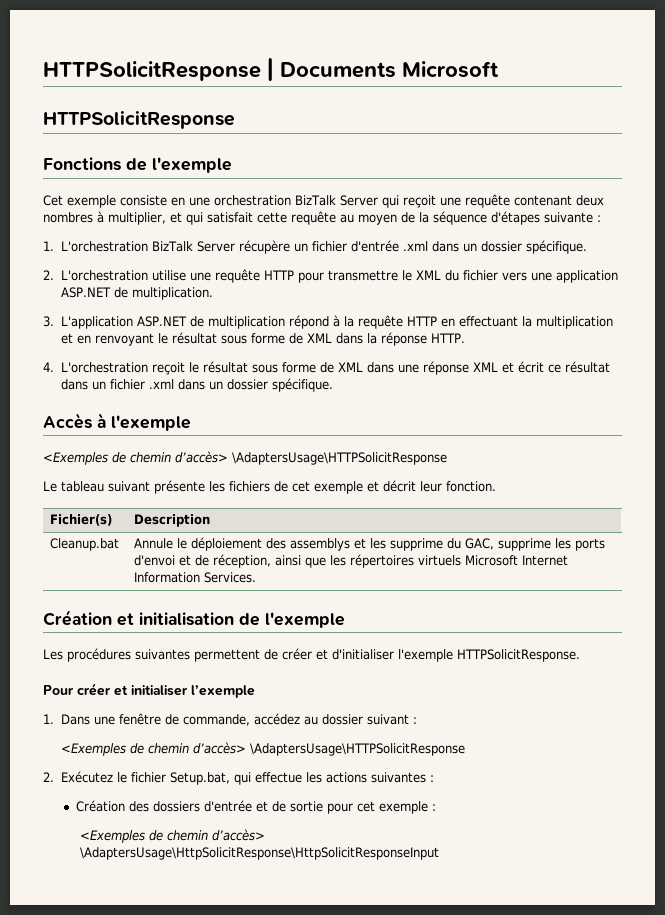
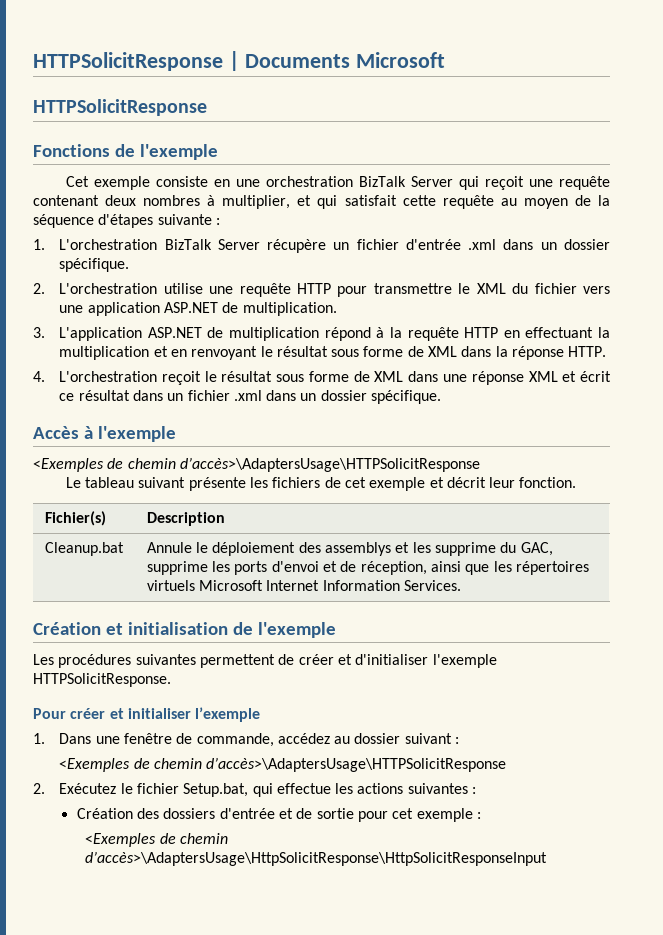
[175,451,447,465] d’accès> \AdaptersUsage\HTTPSolicitResponse -> [179,457,480,472] d’accès>\AdaptersUsage\HTTPSolicitResponse
[193,742,466,756] d’accès> \AdaptersUsage\HTTPSolicitResponse -> [206,757,507,772] d’accès>\AdaptersUsage\HTTPSolicitResponse
[211,829,265,841] [79,847,439,860] d’accès> \AdaptersUsage\HttpSolicitResponse\HttpSolicitResponseInput -> [85,851,548,866] d’accès>\AdaptersUsage\HttpSolicitResponse\HttpSolicitResponseInput

